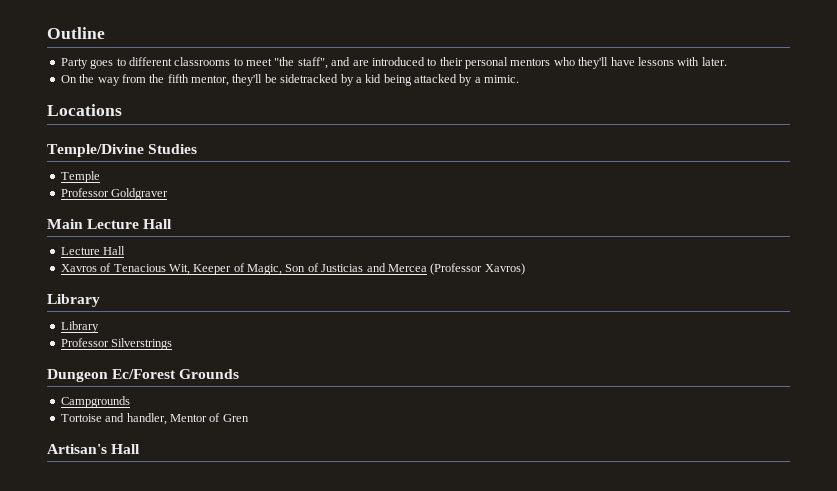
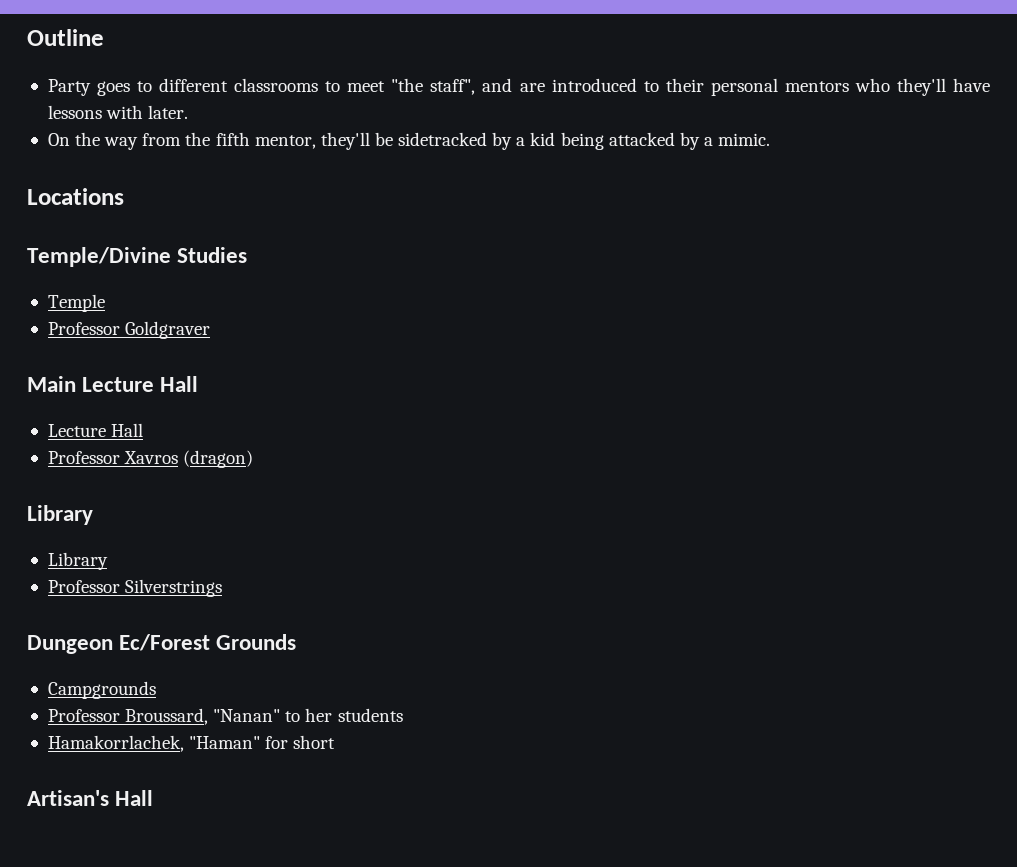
[60,263,525,275] Xavros of Tenacious Wit, Keeper of Magic, Son of Justicias and Mercea (Professor Xavros) -> [47,450,254,468] Professor Xavros (dragon)
[60,413,249,425] Tortoise and handler, Mentor of Gren -> [47,708,403,725] [47,735,336,752] Professor Broussard, "Nanan" to her students // Hamakorrlachek, "Haman" for short

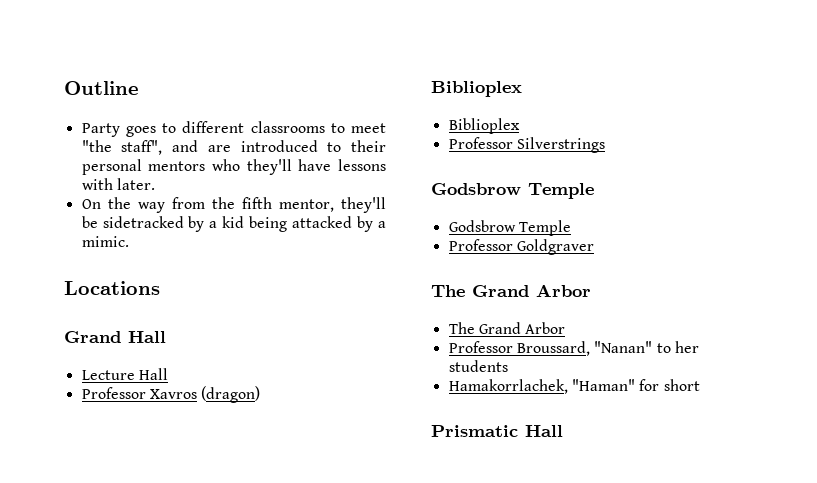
[27,247,248,267] [47,294,105,312] [47,321,211,339] [27,376,155,392] Temple/Divine Studies // Temple // Professor Goldgraver // Main Lecture -> [64,331,121,343] Grand
[27,505,93,525] [47,552,108,570] Library // Library -> [431,81,522,97] [448,118,520,134] Biblioplex // Biblioplex
[27,634,297,654] [47,681,156,699] Dungeon Ec/Forest Grounds // Campgrounds -> [431,183,594,199] [448,220,571,236] [448,239,594,255] [431,284,591,297] [448,322,566,334] Godsbrow Temple // Godsbrow Temple // Professor Goldgraver // The Grand Arbor // The Grand Arbor
[27,790,109,806] Artisan's -> [431,425,518,437] Prismatic

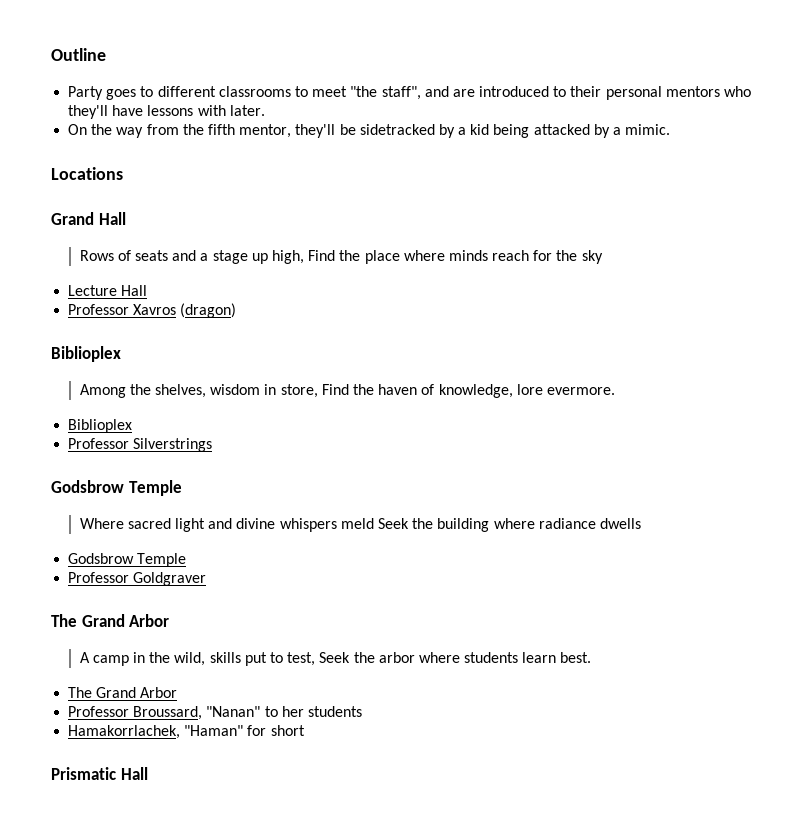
(166, 337) none -> [79,250,603,264] // Rows of seats and a stage up high, Find the place where minds reach for the sky
(522, 89) none -> [79,384,615,398] // Among the shelves, wisdom in store, Find the haven of knowledge, lore evermore.
(594, 191) none -> [79,518,641,532] // Where sacred light and divine whispers meld Seek the building where radiance dwells
(591, 290) none -> [79,652,592,666] // A camp in the wild, skills put to test, Seek the arbor where students learn best.

